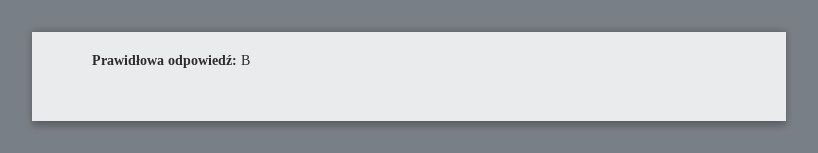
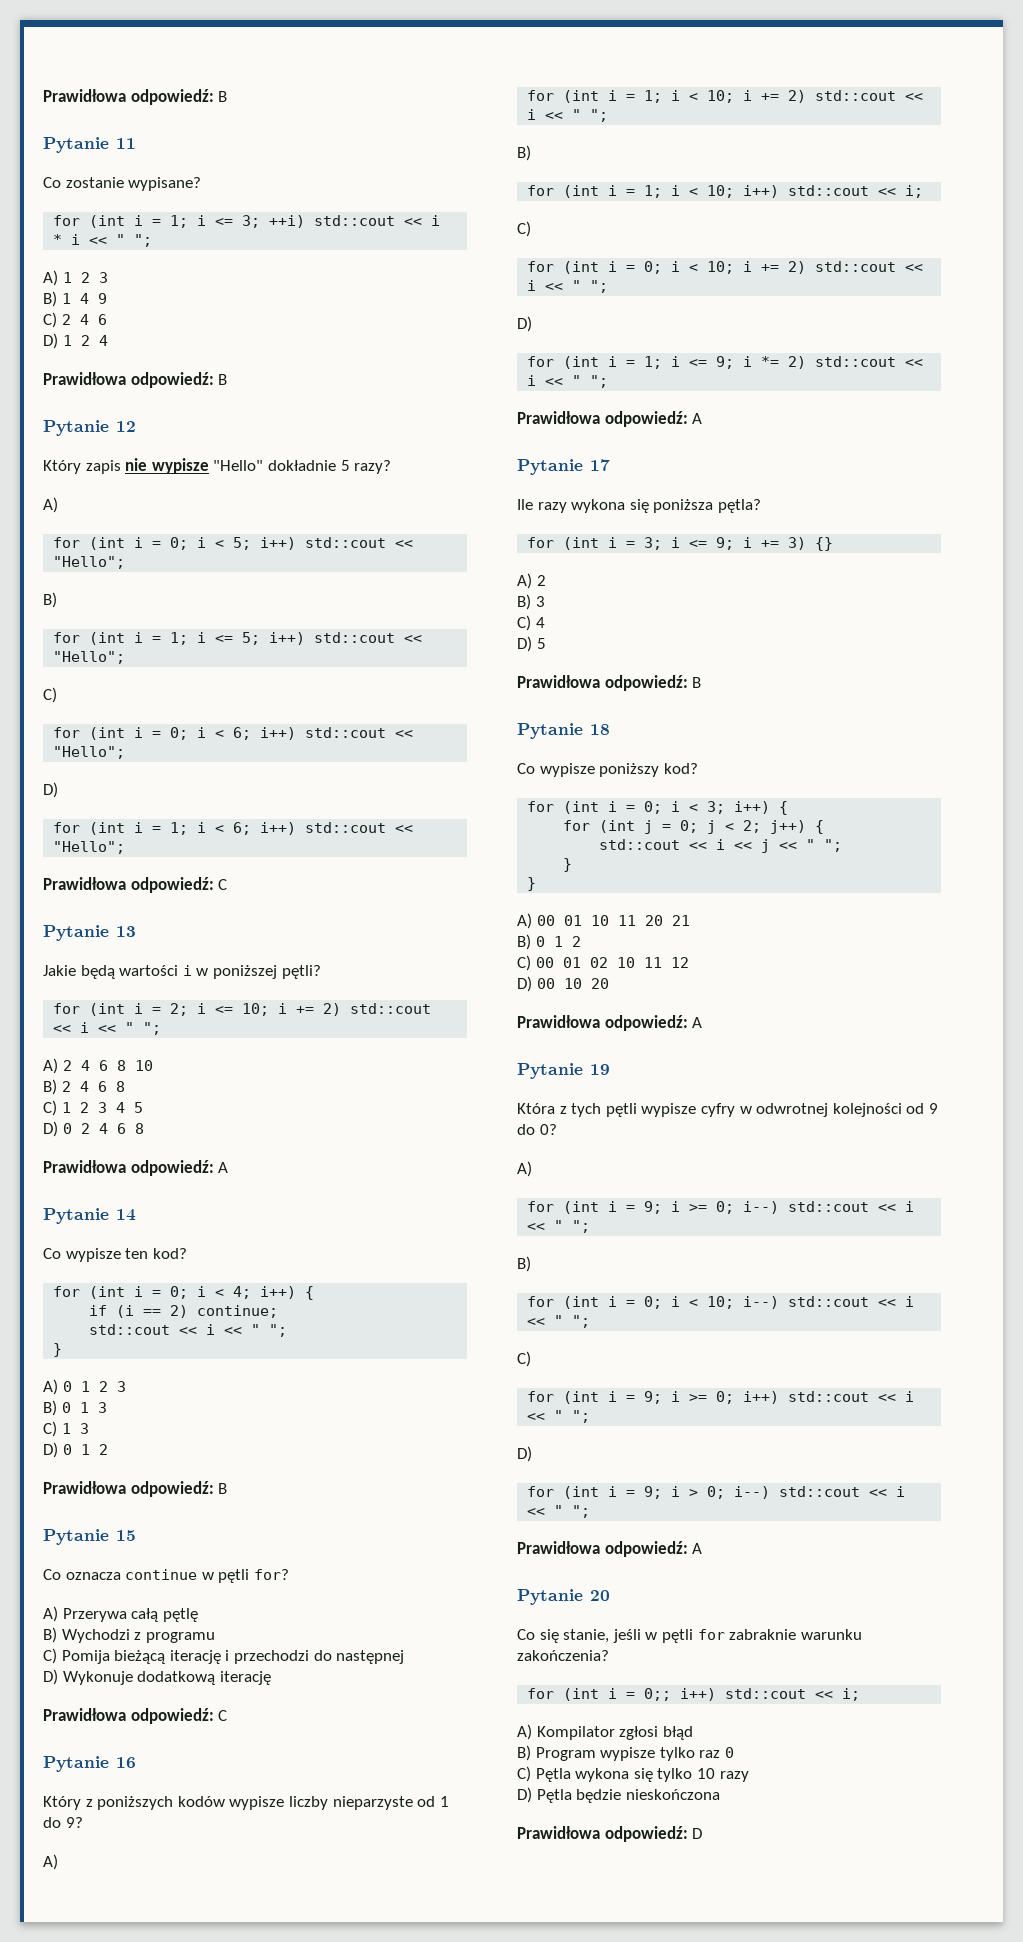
[92,55,250,68] Prawidłowa odpowiedź: B -> [43,89,228,105] [43,137,136,153] [43,177,202,191] [53,215,441,228] [53,234,153,247] [43,270,108,286] [43,291,107,307] [43,312,107,328] [43,333,108,349] [43,372,228,388] [43,420,136,436] [43,458,392,474] [43,497,58,513] [53,537,414,550] [53,556,126,569] [43,592,57,608] [53,632,423,645] [53,651,126,664] [43,687,57,703] [53,727,414,740] [53,746,126,759] [43,782,58,798] [53,822,414,835] [53,841,126,854] [43,877,228,893] [43,925,136,941] [43,965,321,979] [53,1003,432,1016] [53,1022,162,1035] [43,1058,153,1074] [43,1079,125,1095] [43,1100,143,1116] [43,1121,144,1137] [43,1160,229,1176] [43,1208,136,1224] [43,1248,187,1262] [53,1286,315,1300] [89,1305,279,1318] [89,1324,288,1337] [53,1343,63,1357] [43,1379,126,1395] [43,1400,107,1416] [43,1421,89,1437] [43,1442,108,1458] [43,1481,228,1497] [43,1529,136,1545] [43,1569,289,1583] [43,1606,198,1622] [43,1627,215,1643] [43,1648,405,1664] [43,1669,271,1685] [43,1708,228,1724] [43,1756,136,1772] [43,1796,449,1810] [43,1817,83,1828] [43,1854,58,1870] [527,90,924,103] [527,109,609,122] [517,145,531,161] [527,185,924,198] [517,221,531,237] [527,261,924,274] [527,280,609,293] [517,316,532,332] [527,356,924,369] [527,375,609,388] [517,411,703,427] [517,459,610,475] [517,499,761,513] [527,537,834,551] [517,573,546,589] [517,594,545,610] [517,615,545,631] [517,636,546,652] [517,675,702,691] [517,723,610,739] [517,763,698,777] [527,801,789,815] [563,820,825,834] [599,839,843,853] [563,858,573,872] [527,877,537,891] [517,913,690,929] [517,934,581,950] [517,955,689,971] [517,976,609,992] [517,1015,703,1031] [517,1063,610,1079] [517,1103,938,1117] [517,1124,557,1135] [517,1161,532,1177] [527,1201,915,1214] [527,1220,591,1233] [517,1256,531,1272] [527,1296,915,1309] [527,1315,591,1328] [517,1351,531,1367] [527,1391,915,1404] [527,1410,591,1423] [517,1446,532,1462] [527,1486,906,1499] [527,1505,591,1518] [517,1541,703,1557] [517,1589,610,1605] [517,1629,862,1643] [517,1650,609,1661] [527,1688,861,1701] [517,1724,693,1740] [517,1745,734,1761] [517,1766,749,1782] [517,1787,720,1803] [517,1826,703,1842] Prawidłowa odpowiedź: B // Pytanie 11 // Co zostanie wypisane? // for (int i = 1; i <= 3; ++i) std::cout << i * i << " "; // A) 1 2 3 // B) 1 4 9 // C) 2 4 6 // D) 1 2 4 // Prawidłowa odpowiedź: B // Pytanie 12 // Który zapis nie wypisze "Hello" dokładnie 5 razy? // A) // for (int i = 0; i < 5; i++) std::cout << "Hello"; // B) // for (int i = 1; i <= 5; i++) std::cout << "Hello"; // C) // for (int i = 0; i < 6; i++) std::cout << "Hello"; // D) // for (int i = 1; i < 6; i++) std::cout << "Hello"; // Prawidłowa odpowiedź: C // Pytanie 13 // Jakie będą wartości i w poniższej pętli? // for (int i = 2; i <= 10; i += 2) std::cout << i << " "; // A) 2 4 6 8 10 // B) 2 4 6 8 // C) 1 2 3 4 5 // D) 0 2 4 6 8 // Prawidłowa odpowiedź: A // Pytanie 14 // Co wypisze ten kod? // for (int i = 0; i < 4; i++) { // if (i == 2) continue; // std::cout << i << " "; // } // A) 0 1 2 3 // B) 0 1 3 // C) 1 3 // D) 0 1 2 // Prawidłowa odpowiedź: B // Pytanie 15 // Co oznacza continue w pętli for? // A) Przerywa całą pętlę // B) Wychodzi z programu // C) Pomija bieżącą iterację i przechodzi do następnej // D) Wykonuje dodatkową iterację // Prawidłowa odpowiedź: C // Pytanie 16 // Który z poniższych kodów wypisze liczby nieparzyste od 1 do 9? // A) // for (int i = 1; i < 10; i += 2) std::cout << i << " "; // B) // for (int i = 1; i < 10; i++) std::cout << i; // C) // for (int i = 0; i < 10; i += 2) std::cout << i << " "; // D) // for (int i = 1; i <= 9; i *= 2) std::cout << i << " "; // Prawidłowa odpowiedź: A // Pytanie 17 // Ile razy wykona się poniższa pętla? // for (int i = 3; i <= 9; i += 3) {} // A) 2 // B) 3 // C) 4 // D) 5 // Prawidłowa odpowiedź: B // Pytanie 18 // Co wypisze poniższy kod? // for (int i = 0; i < 3; i++) { // for (int j = 0; j < 2; j++) { // std::cout << i << j << " "; // } // } // A) 00 01 10 11 20 21 // B) 0 1 2 // C) 00 01 02 10 11 12 // D) 00 10 20 // Prawidłowa odpowiedź: A // Pytanie 19 // Która z tych pętli wypisze cyfry w odwrotnej kolejności od 9 do 0? // A) // for (int i = 9; i >= 0; i--) std::cout << i << " "; // B) // for (int i = 0; i < 10; i--) std::cout << i << " "; // C) // for (int i = 9; i >= 0; i++) std::cout << i << " "; // D) // for (int i = 9; i > 0; i--) std::cout << i << " "; // Prawidłowa odpowiedź: A // Pytanie 20 // Co się stanie, jeśli w pętli for zabraknie warunku zakończenia? // for (int i = 0;; i++) std::cout << i; // A) Kompilator zgłosi błąd // B) Program wypisze tylko raz 0 // C) Pętla wykona się tylko 10 razy // D) Pętla będzie nieskończona // Prawidłowa odpowiedź: D

